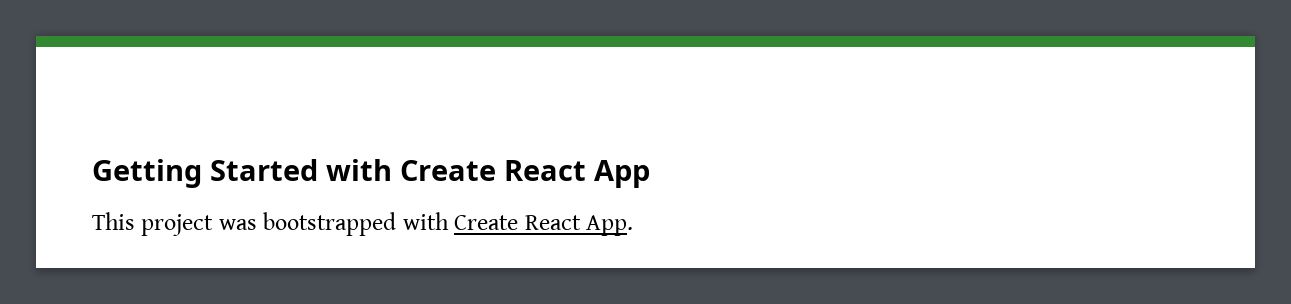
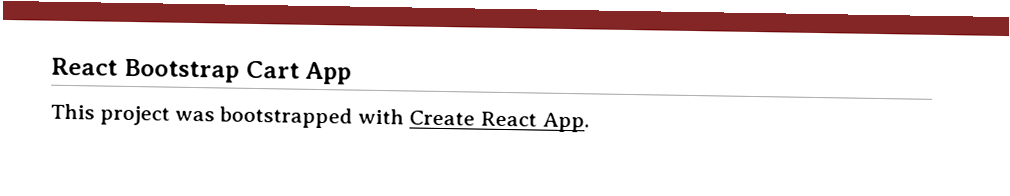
[92,159,586,188] Getting Started with Create React -> [51,57,300,83] React Bootstrap Cart

